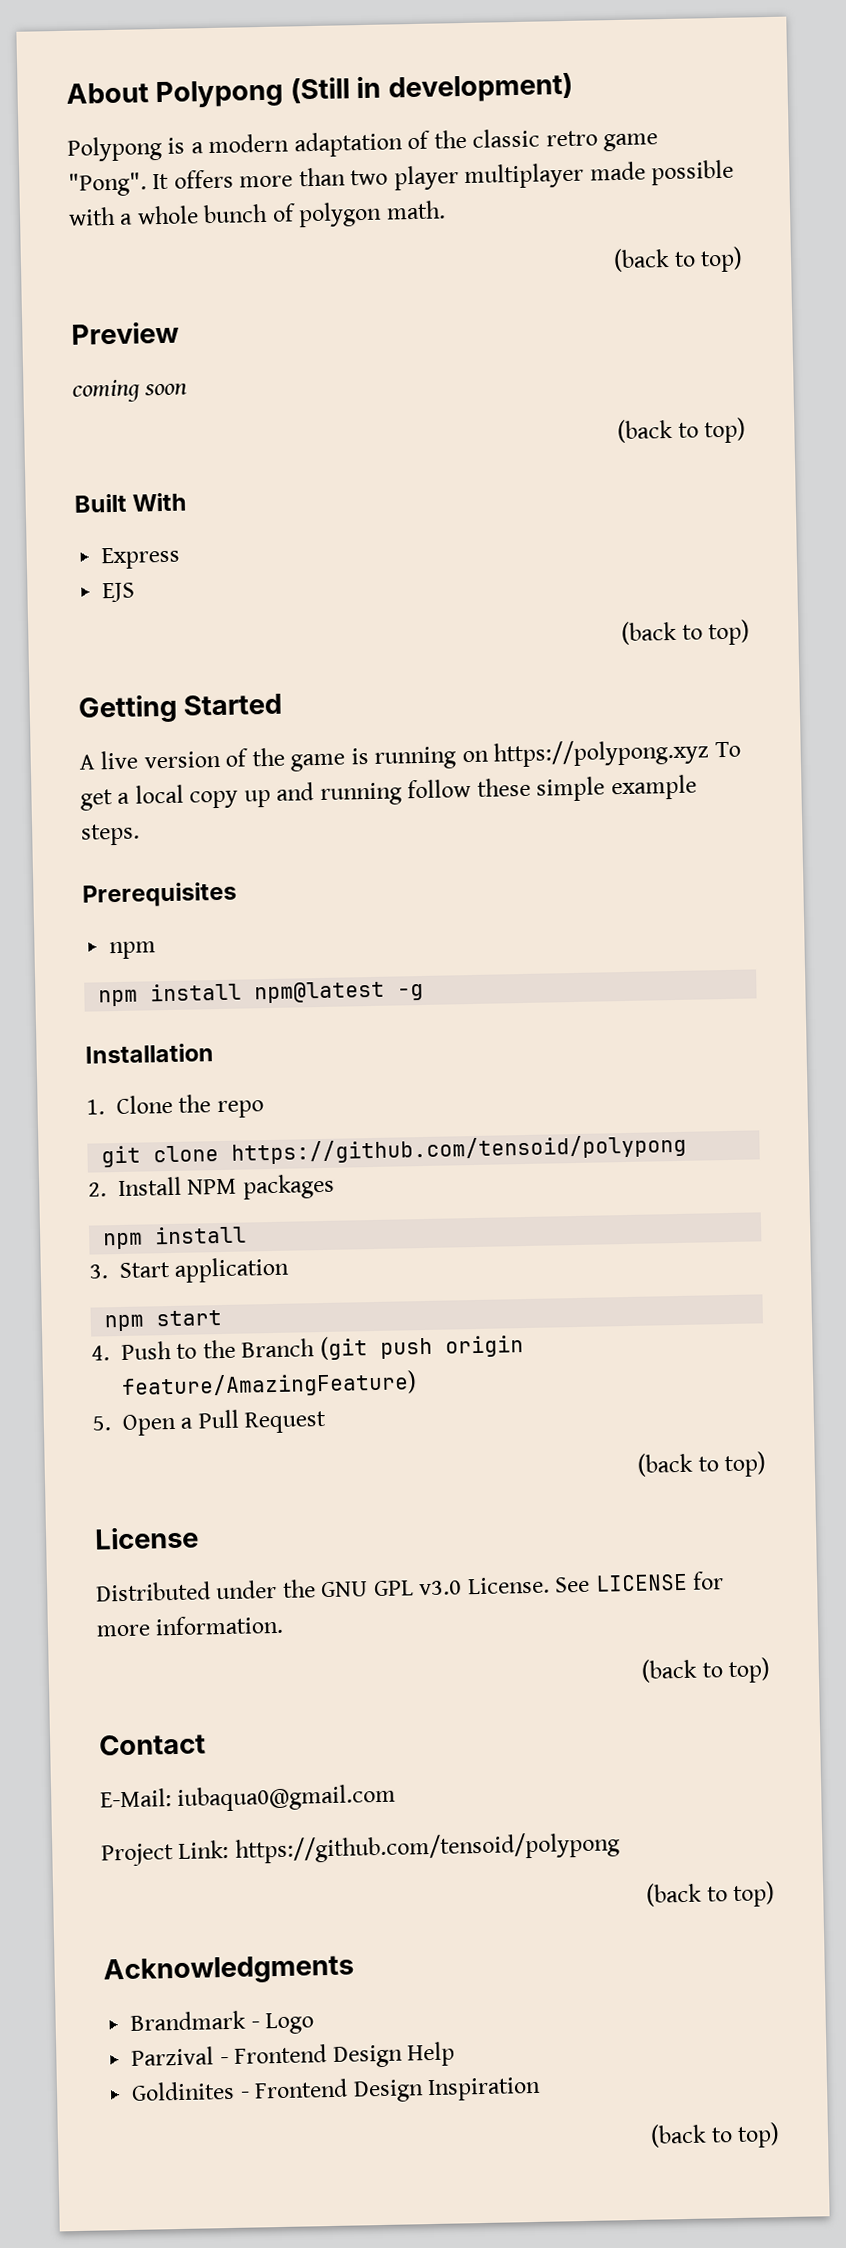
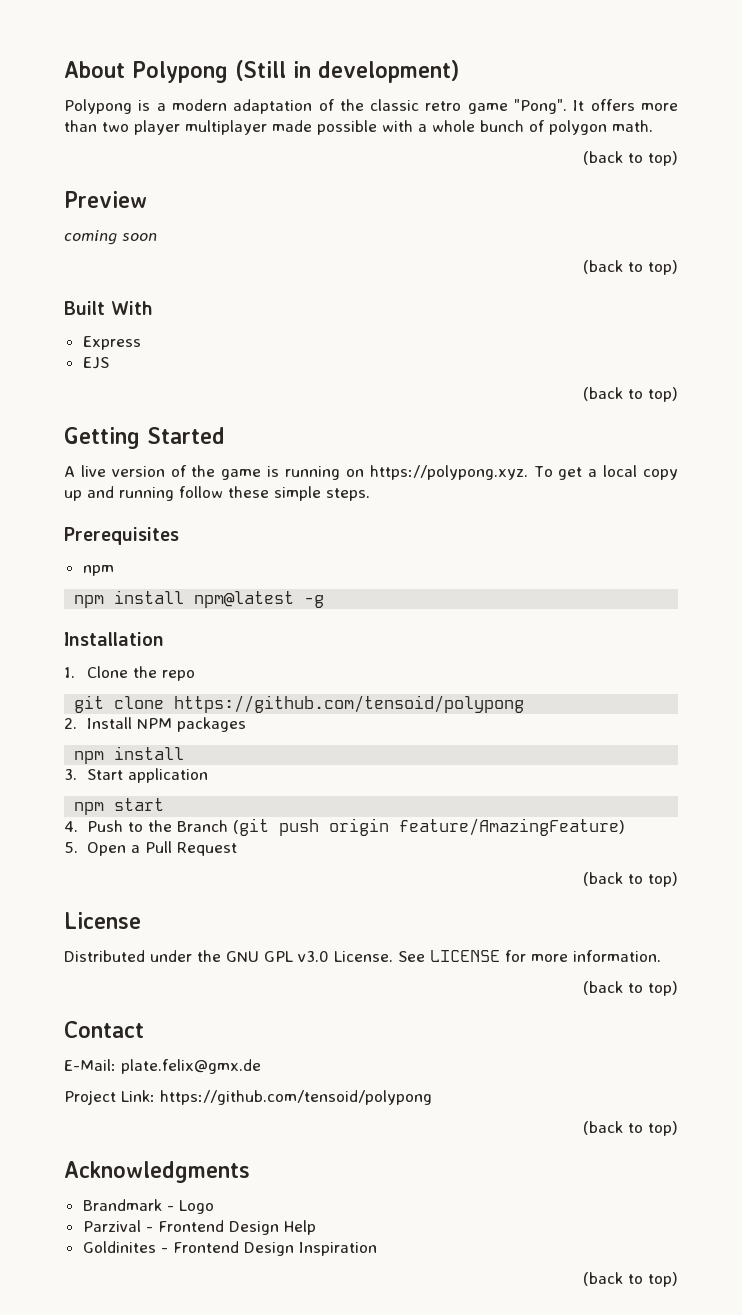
[493,738,710,768] https://polypong.xyz -> [369,465,528,480] https://polypong.xyz.
[610,774,697,801] example -> (321, 493) none
[177,1783,397,1812] iubaqua0@gmail.com -> [121,1059,261,1074] plate.felix@gmx.de

